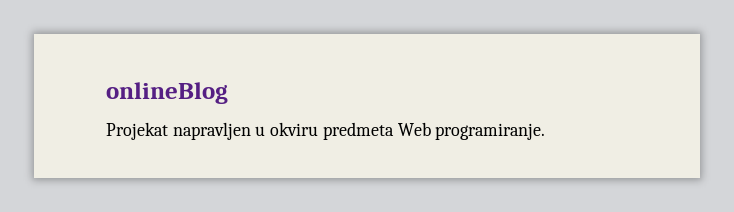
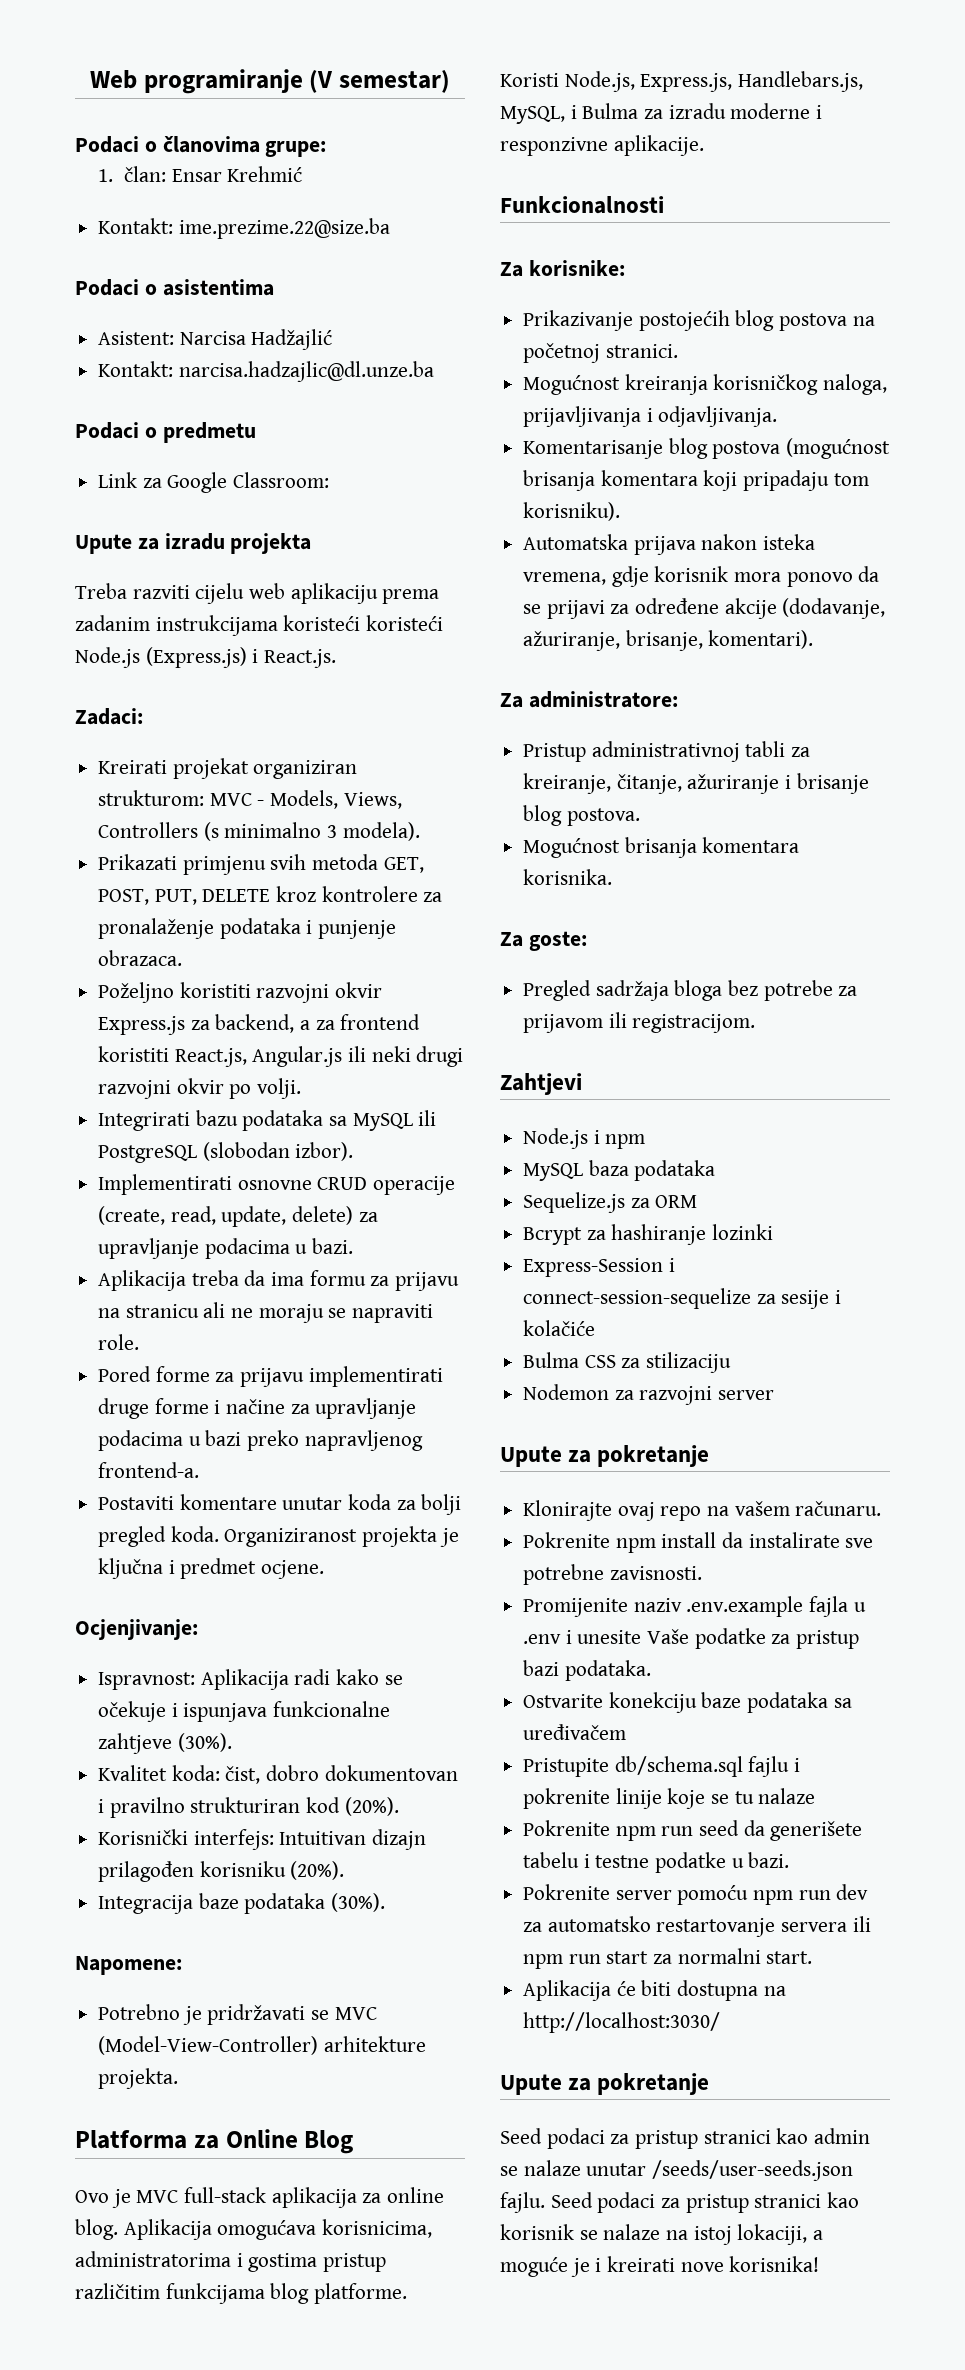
[106,82,228,104] [106,122,546,140] onlineBlog // Projekat napravljen u okviru predmeta Web programiranje. -> [89,69,451,94] [75,136,327,157] [98,166,303,182] [98,218,390,239] [75,279,274,296] [98,329,333,350] [98,361,434,382] [75,422,256,443] [98,472,330,493] [75,533,312,554] [75,583,440,604] [75,615,444,636] [75,647,337,668] [75,708,143,725] [98,758,358,779] [98,790,402,809] [98,822,420,841] [98,854,424,875] [98,886,443,905] [98,918,397,939] [98,950,183,966] [98,982,383,1003] [98,1014,421,1035] [98,1046,464,1067] [98,1078,302,1099] [98,1110,437,1131] [98,1142,354,1163] [98,1174,456,1195] [98,1206,378,1227] [98,1238,354,1259] [98,1270,460,1291] [98,1302,434,1323] [98,1334,140,1350] [98,1366,443,1387] [98,1398,417,1419] [98,1430,423,1451] [98,1462,200,1478] [98,1494,462,1515] [98,1526,459,1547] [98,1558,325,1579] [75,1619,198,1640] [98,1669,403,1690] [98,1701,391,1722] [98,1733,232,1754] [98,1765,458,1784] [98,1797,399,1818] [98,1829,427,1850] [98,1861,345,1882] [98,1893,386,1914] [75,1956,182,1975] [98,2004,377,2025] [98,2036,426,2055] [98,2068,179,2089] [75,2129,354,2154] [75,2187,445,2208] [75,2219,433,2240] [75,2251,387,2272] [75,2283,408,2304] [500,71,864,92] [500,103,823,124] [500,135,704,156] [500,196,664,214] [500,260,625,277] [523,310,875,331] [523,343,678,363] [523,374,888,395] [523,406,778,427] [523,438,891,459] [523,470,869,491] [523,502,621,521] [523,534,816,555] [523,566,880,587] [523,598,886,619] [523,630,814,651] [500,691,678,708] [523,741,811,762] [523,773,869,794] [523,805,640,826] [523,837,800,858] [523,869,613,885] [500,931,587,951] [523,980,858,1001] [523,1012,756,1033] [500,1073,582,1095] [523,1128,646,1149] [523,1160,716,1181] [523,1192,698,1213] [523,1224,774,1245] [523,1258,675,1277] [523,1288,842,1309] [523,1320,596,1336] [523,1352,732,1373] [523,1384,775,1405] [500,1445,710,1467] [523,1500,882,1521] [523,1532,874,1553] [523,1564,702,1585] [523,1596,866,1617] [523,1628,860,1649] [523,1660,651,1681] [523,1692,852,1713] [523,1724,627,1740] [523,1756,801,1777] [523,1788,816,1809] [523,1820,863,1841] [523,1852,790,1873] [523,1884,869,1905] [523,1916,871,1937] [523,1948,813,1969] [523,1980,786,2001] [523,2012,721,2033] [500,2073,710,2095] [500,2128,871,2149] [500,2160,854,2181] [500,2192,860,2213] [500,2224,824,2245] [500,2256,820,2277] Web programiranje (V semestar) // Podaci o članovima grupe: // 1. član: Ensar Krehmić // Kontakt: ime.prezime.22@size.ba // Podaci o asistentima // Asistent: Narcisa Hadžajlić // Kontakt: narcisa.hadzajlic@dl.unze.ba // Podaci o predmetu // Link za Google Classroom: // Upute za izradu projekta // Treba razviti cijelu web aplikaciju prema zadanim instrukcijama koristeći koristeći Node.js (Express.js) i React.js. // Zadaci: // Kreirati projekat organiziran strukturom: MVC - Models, Views, Controllers (s minimalno 3 modela). // Prikazati primjenu svih metoda GET, POST, PUT, DELETE kroz kontrolere za pronalaženje podataka i punjenje obrazaca. // Poželjno koristiti razvojni okvir Express.js za backend, a za frontend koristiti React.js, Angular.js ili neki drugi razvojni okvir po volji. // Integrirati bazu podataka sa MySQL ili PostgreSQL (slobodan izbor). // Implementirati osnovne CRUD operacije (create, read, update, delete) za upravljanje podacima u bazi. // Aplikacija treba da ima formu za prijavu na stranicu ali ne moraju se napraviti role. // Pored forme za prijavu implementirati druge forme i načine za upravljanje podacima u bazi preko napravljenog frontend-a. // Postaviti komentare unutar koda za bolji pregled koda. Organiziranost projekta je ključna i predmet ocjene. // Ocjenjivanje: // Ispravnost: Aplikacija radi kako se očekuje i ispunjava funkcionalne zahtjeve (30%). // Kvalitet koda: čist, dobro dokumentovan i pravilno strukturiran kod (20%). // Korisnički interfejs: Intuitivan dizajn prilagođen korisniku (20%). // Integracija baze podataka (30%). // Napomene: // Potrebno je pridržavati se MVC (Model-View-Controller) arhitekture projekta. // Platforma za Online Blog // Ovo je MVC full-stack aplikacija za online blog. Aplikacija omogućava korisnicima, administratorima i gostima pristup različitim funkcijama blog platforme. Koristi Node.js, Express.js, Handlebars.js, MySQL, i Bulma za izradu moderne i responzivne aplikacije. // Funkcionalnosti // Za korisnike: // Prikazivanje postojećih blog postova na početnoj stranici. // Mogućnost kreiranja korisničkog naloga, prijavljivanja i odjavljivanja. // Komentarisanje blog postova (mogućnost brisanja komentara koji pripadaju tom korisniku). // Automatska prijava nakon isteka vremena, gdje korisnik mora ponovo da se prijavi za određene akcije (dodavanje, ažuriranje, brisanje, komentari). // Za administratore: // Pristup administrativnoj tabli za kreiranje, čitanje, ažuriranje i brisanje blog postova. // Mogućnost brisanja komentara korisnika. // Za goste: // Pregled sadržaja bloga bez potrebe za prijavom ili registracijom. // Zahtjevi // Node.js i npm // MySQL baza podataka // Sequelize.js za ORM // Bcrypt za hashiranje lozinki // Express-Session i connect-session-sequelize za sesije i kolačiće // Bulma CSS za stilizaciju // Nodemon za razvojni server // Upute za pokretanje // Klonirajte ovaj repo na vašem računaru. // Pokrenite npm install da instalirate sve potrebne zavisnosti. // Promijenite naziv .env.example fajla u .env i unesite Vaše podatke za pristup bazi podataka. // Ostvarite konekciju baze podataka sa uređivačem // Pristupite db/schema.sql fajlu i pokrenite linije koje se tu nalaze // Pokrenite npm run seed da generišete tabelu i testne podatke u bazi. // Pokrenite server pomoću npm run dev za automatsko restartovanje servera ili npm run start za normalni start. // Aplikacija će biti dostupna na http://localhost:3030/ // Upute za pokretanje // Seed podaci za pristup stranici kao admin se nalaze unutar /seeds/user-seeds.json fajlu. Seed podaci za pristup stranici kao korisnik se nalaze na istoj lokaciji, a moguće je i kreirati nove korisnika!

